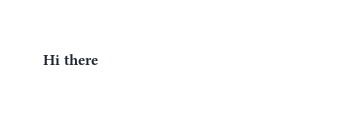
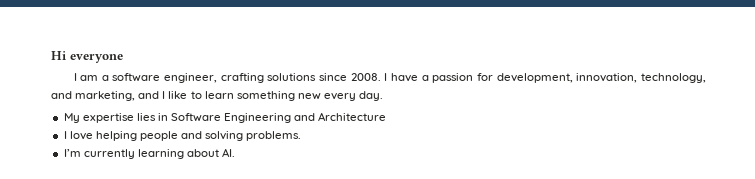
[64,54,99,65] there -> [69,54,123,63] [73,73,706,83] [51,91,384,101] [63,112,387,123] [63,131,302,141] [63,148,236,159] everyone // I am a software engineer, crafting solutions since 2008. I have a passion for development, innovation, technology, and marketing, and I like to learn something new every day. // My expertise lies in Software Engineering and Architecture // I love helping people and solving problems. // I’m currently learning about AI.

